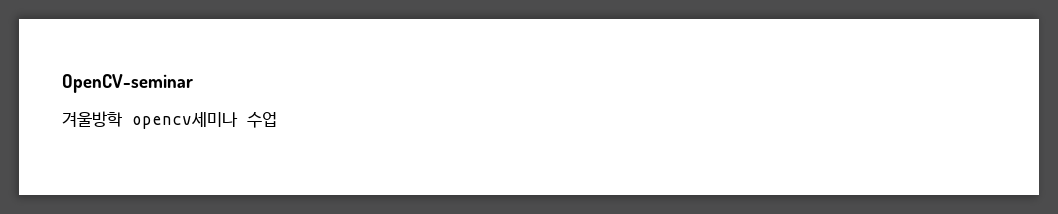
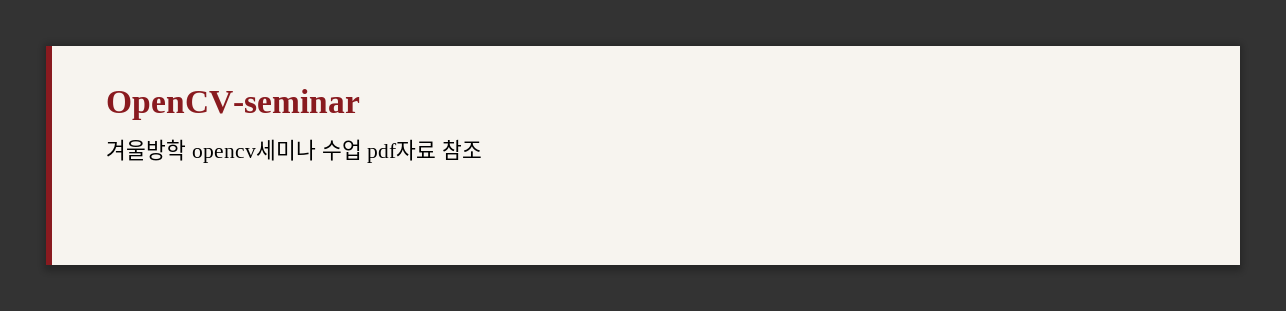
(277, 120) none -> [367,139,483,163] pdf자료 참조

